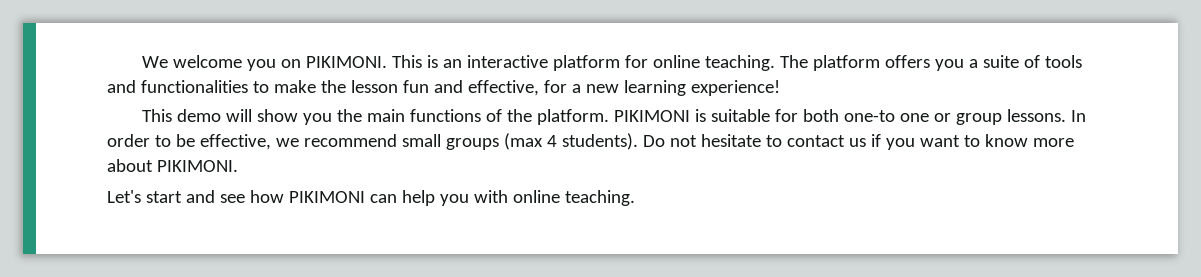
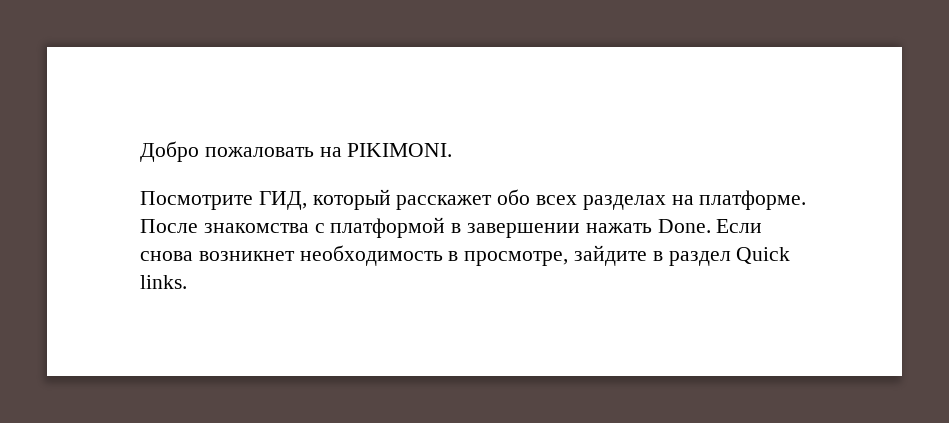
[141,55,1082,71] [107,80,780,96] [141,109,1086,125] [107,133,1074,150] [107,159,238,172] [107,190,635,206] We welcome you on PIKIMONI. This is an interactive platform for online teaching. The platform offers you a suite of tools and functionalities to make the lesson fun and effective, for a new learning experience! // This demo will show you the main functions of the platform. PIKIMONI is suitable for both one-to one or group lessons. In order to be effective, we recommend small groups (max 4 students). Do not hesitate to contact us if you want to know more about PIKIMONI. // Let's start and see how PIKIMONI can help you with online teaching. -> [140,141,453,162] [140,189,807,210] [140,217,763,238] [140,245,791,266] [140,275,187,289] Добро пожаловать на PIKIMONI. // Посмотрите ГИД, который расскажет обо всех разделах на платформе. После знакомства с платформой в завершении нажать Done. Если снова возникнет необходимость в просмотре, зайдите в раздел Quick links.

